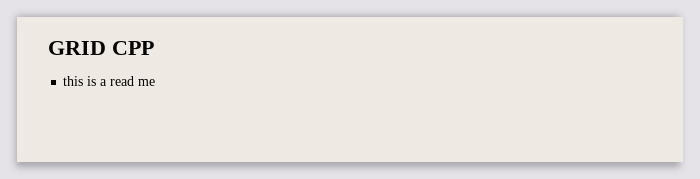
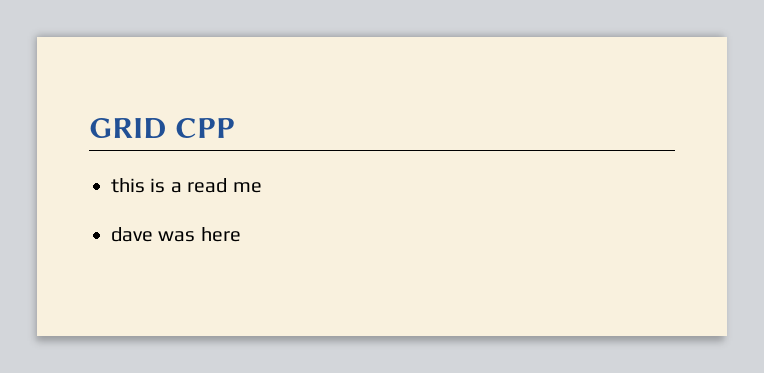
(156, 82) none -> [111,227,241,242] // dave was here

